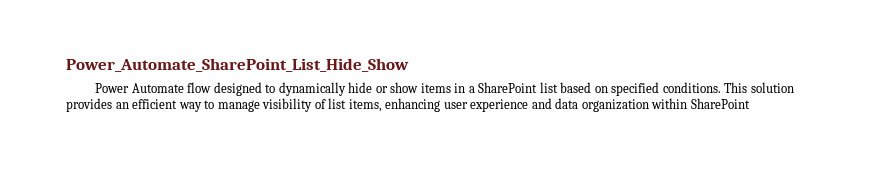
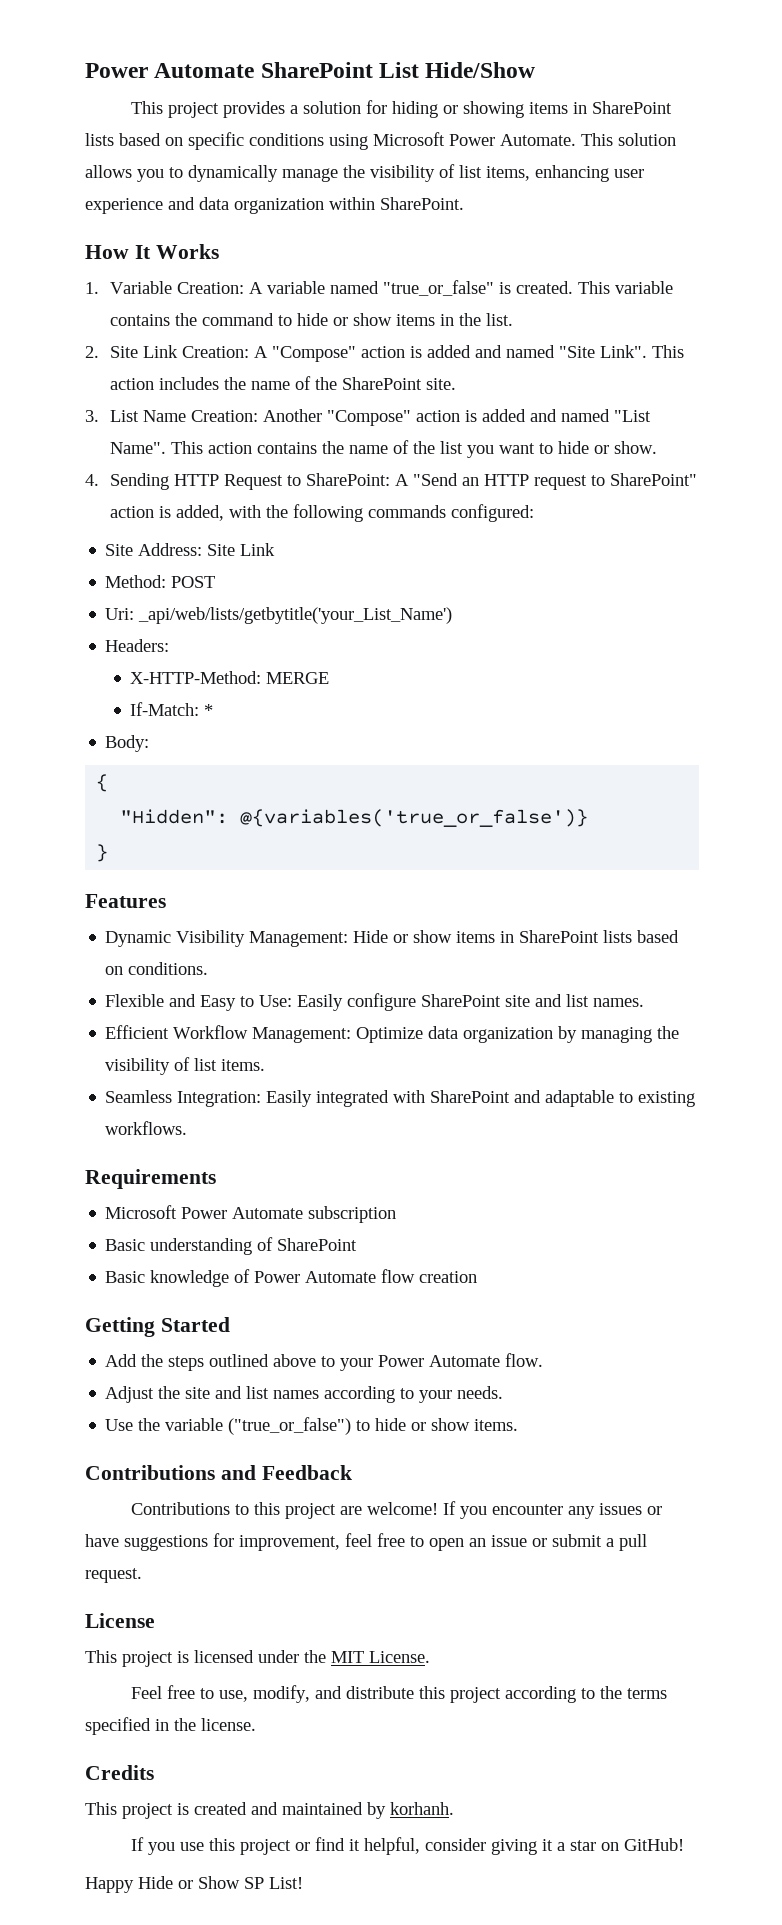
[66,58,409,72] [95,82,794,96] [66,98,260,112] Power_Automate_SharePoint_List_Hide_Show // Power Automate flow designed to dynamically hide or show items in a SharePoint list based on specified conditions. This solution provides an efficient way to manage -> [85,62,536,78] [130,100,672,118] [85,132,676,150] [85,165,365,182] Power Automate SharePoint List Hide/Show // This project provides a solution for hiding or showing items in SharePoint lists based on specific conditions using Microsoft Power Automate. This solution allows you to dynamically manage the
[690,98,750,109] SharePoint -> [380,197,464,210] [85,244,219,259] [85,280,674,296] [110,313,514,326] [85,345,685,362] [110,376,457,390] [85,409,652,426] [110,440,658,458] [85,473,698,490] [110,504,535,522] [105,543,276,556] [105,575,216,588] [105,607,453,624] [105,639,170,652] [130,671,330,684] [130,702,214,716] [105,735,150,752] [96,774,109,792] [120,809,589,827] [96,844,109,862] [85,894,166,908] [105,930,680,947] [105,962,209,975] [105,993,645,1011] [105,1025,680,1043] [105,1057,266,1075] [105,1090,696,1107] [105,1121,188,1135] [85,1169,216,1189] [105,1205,397,1223] [105,1237,358,1255] [105,1269,478,1287] [85,1317,230,1337] [105,1353,544,1371] [105,1386,504,1403] [105,1417,519,1435] [85,1465,352,1480] [130,1501,662,1519] [85,1533,647,1551] [85,1568,142,1583] [85,1613,155,1628] [85,1650,430,1667] [130,1685,667,1703] [85,1717,256,1735] [85,1765,154,1780] [85,1802,454,1819] [130,1837,684,1855] [85,1876,303,1893] SharePoint. // How It Works // 1. Variable Creation: A variable named "true_or_false" is created. This variable contains the command to hide or show items in the list. // 2. Site Link Creation: A "Compose" action is added and named "Site Link". This action includes the name of the SharePoint site. // 3. List Name Creation: Another "Compose" action is added and named "List Name". This action contains the name of the list you want to hide or show. // 4. Sending HTTP Request to SharePoint: A "Send an HTTP request to SharePoint" action is added, with the following commands configured: // Site Address: Site Link // Method: POST // Uri: _api/web/lists/getbytitle('your_List_Name') // Headers: // X-HTTP-Method: MERGE // If-Match: * // Body: // { // "Hidden": @{variables('true_or_false')} // } // Features // Dynamic Visibility Management: Hide or show items in SharePoint lists based on conditions. // Flexible and Easy to Use: Easily configure SharePoint site and list names. // Efficient Workflow Management: Optimize data organization by managing the visibility of list items. // Seamless Integration: Easily integrated with SharePoint and adaptable to existing workflows. // Requirements // Microsoft Power Automate subscription // Basic understanding of SharePoint // Basic knowledge of Power Automate flow creation // Getting Started // Add the steps outlined above to your Power Automate flow. // Adjust the site and list names according to your needs. // Use the variable ("true_or_false") to hide or show items. // Contributions and Feedback // Contributions to this project are welcome! If you encounter any issues or have suggestions for improvement, feel free to open an issue or submit a pull request. // License // This project is licensed under the MIT License. // Feel free to use, modify, and distribute this project according to the terms specified in the license. // Credits // This project is created and maintained by korhanh. // If you use this project or find it helpful, consider giving it a star on GitHub! // Happy Hide or Show SP List!

